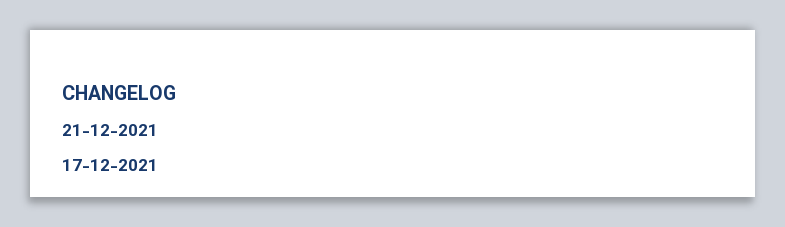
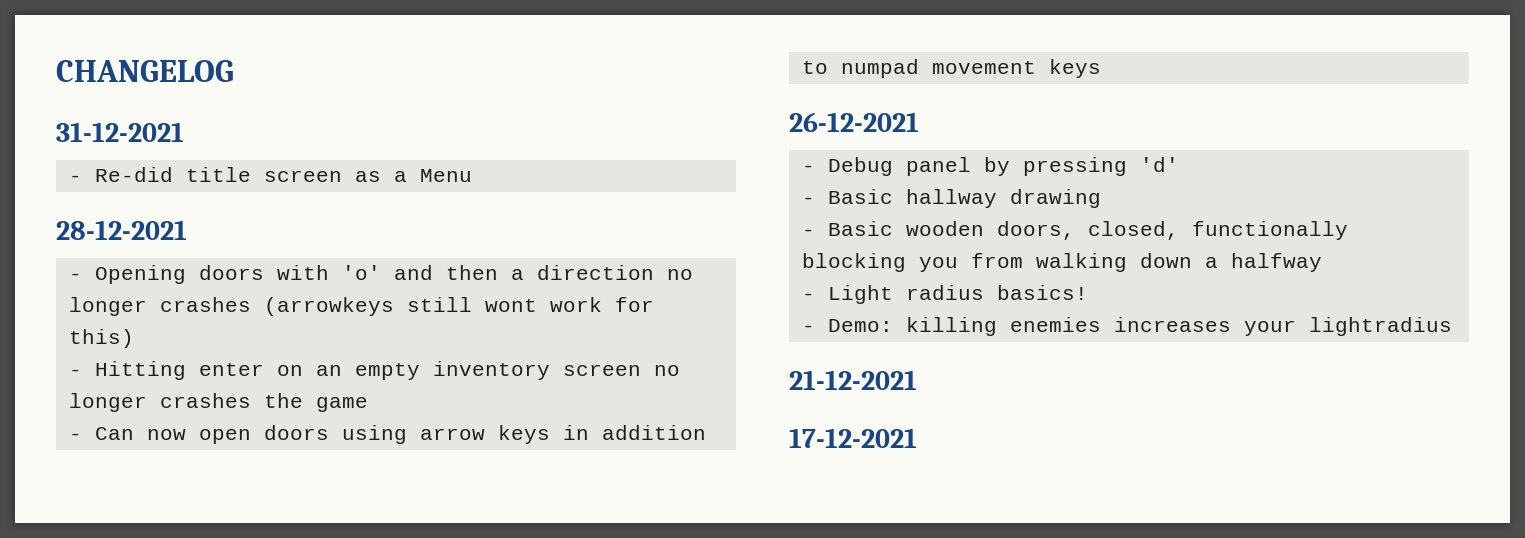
(176, 92) none -> [56,122,184,142] [68,167,472,182] [56,220,187,240] [68,265,693,284] [68,297,654,316] [68,329,134,348] [68,361,680,380] [68,393,368,412] [68,425,706,444] [801,59,1101,78] [789,112,919,132] [801,157,1179,176] [801,189,1101,208] [801,221,1348,240] [801,253,1322,272] [801,285,1088,304] [801,317,1452,336] // 31-12-2021 // - Re-did title screen as a Menu // 28-12-2021 // - Opening doors with 'o' and then a direction no longer crashes (arrowkeys still wont work for this) // - Hitting enter on an empty inventory screen no longer crashes the game // - Can now open doors using arrow keys in addition to numpad movement keys // 26-12-2021 // - Debug panel by pressing 'd' // - Basic hallway drawing // - Basic wooden doors, closed, functionally blocking you from walking down a halfway // - Light radius basics! // - Demo: killing enemies increases your lightradius

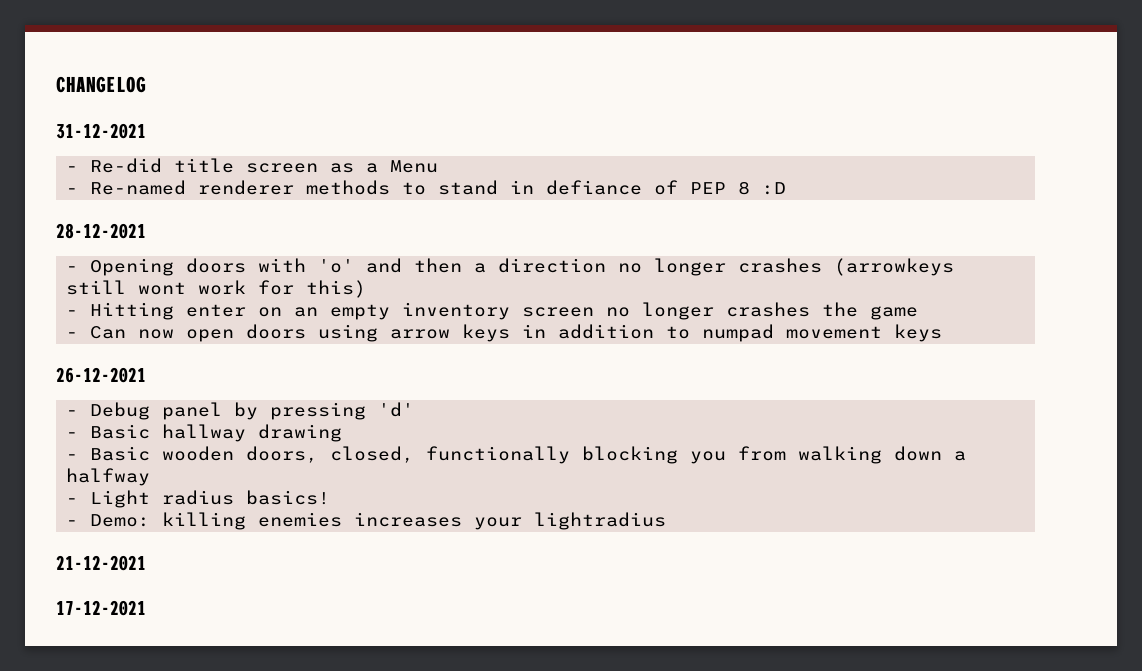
(472, 175) none -> [66,180,787,195] // - Re-named renderer methods to stand in defiance of PEP 8 :D

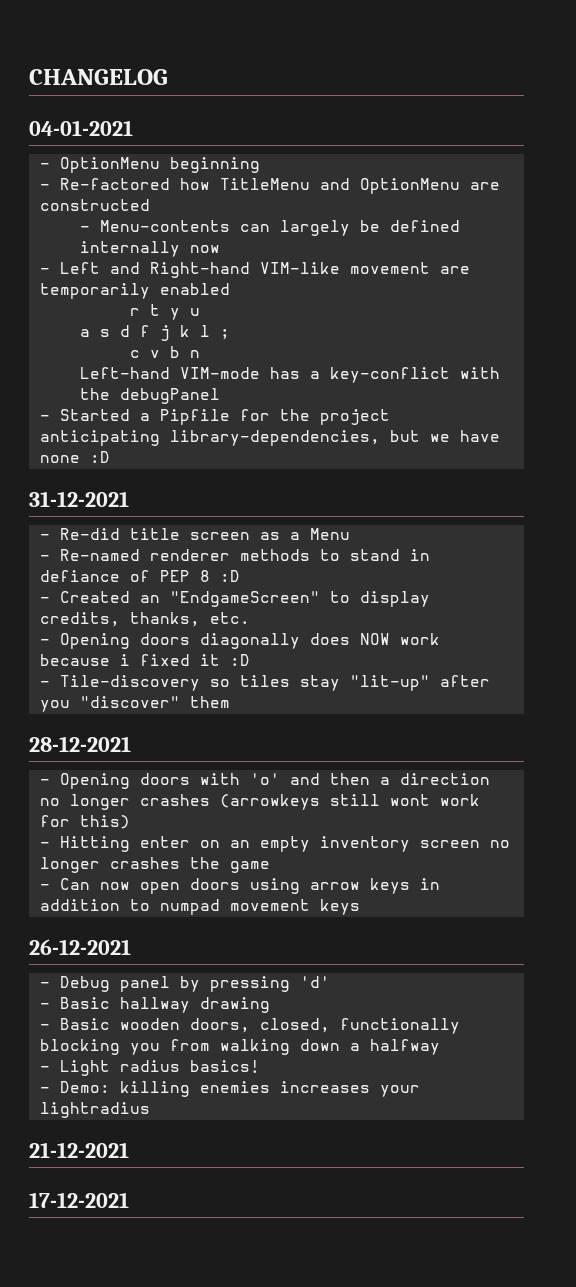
(146, 84) none -> [29,120,133,136] [39,157,260,173] [39,178,500,194] [39,199,150,211] [79,220,460,236] [79,241,220,257] [39,262,470,278] [39,283,230,299] [129,304,200,320] [79,325,230,341] [129,346,200,358] [79,367,500,383] [79,388,220,404] [39,409,390,425] [39,430,500,446] [39,451,110,463] // 04-01-2021 // - OptionMenu beginning // - Re-factored how TitleMenu and OptionMenu are constructed // - Menu-contents can largely be defined internally now // - Left and Right-hand VIM-like movement are temporarily enabled // r t y u // a s d f j k l ; // c v b n // Left-hand VIM-mode has a key-conflict with the debugPanel // - Started a Pipfile for the project anticipating library-dependencies, but we have none :D
(787, 188) none -> [39,591,430,607] [39,612,250,627] [39,633,440,649] [39,654,250,666] [39,675,490,691] [39,696,230,712] // - Created an "EndgameScreen" to display credits, thanks, etc. // - Opening doors diagonally does NOW work because i fixed it :D // - Tile-discovery so tiles stay "lit-up" after you "discover" them

